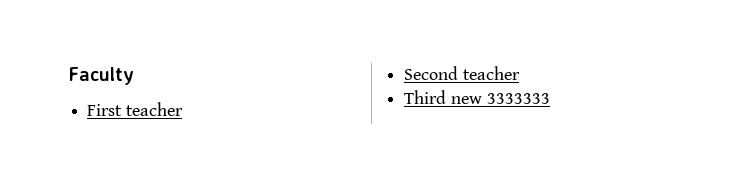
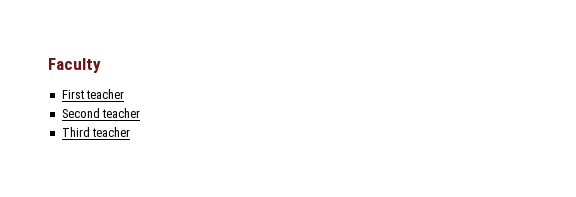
[450,93,550,104] new 3333333 -> [92,127,131,137] teacher

